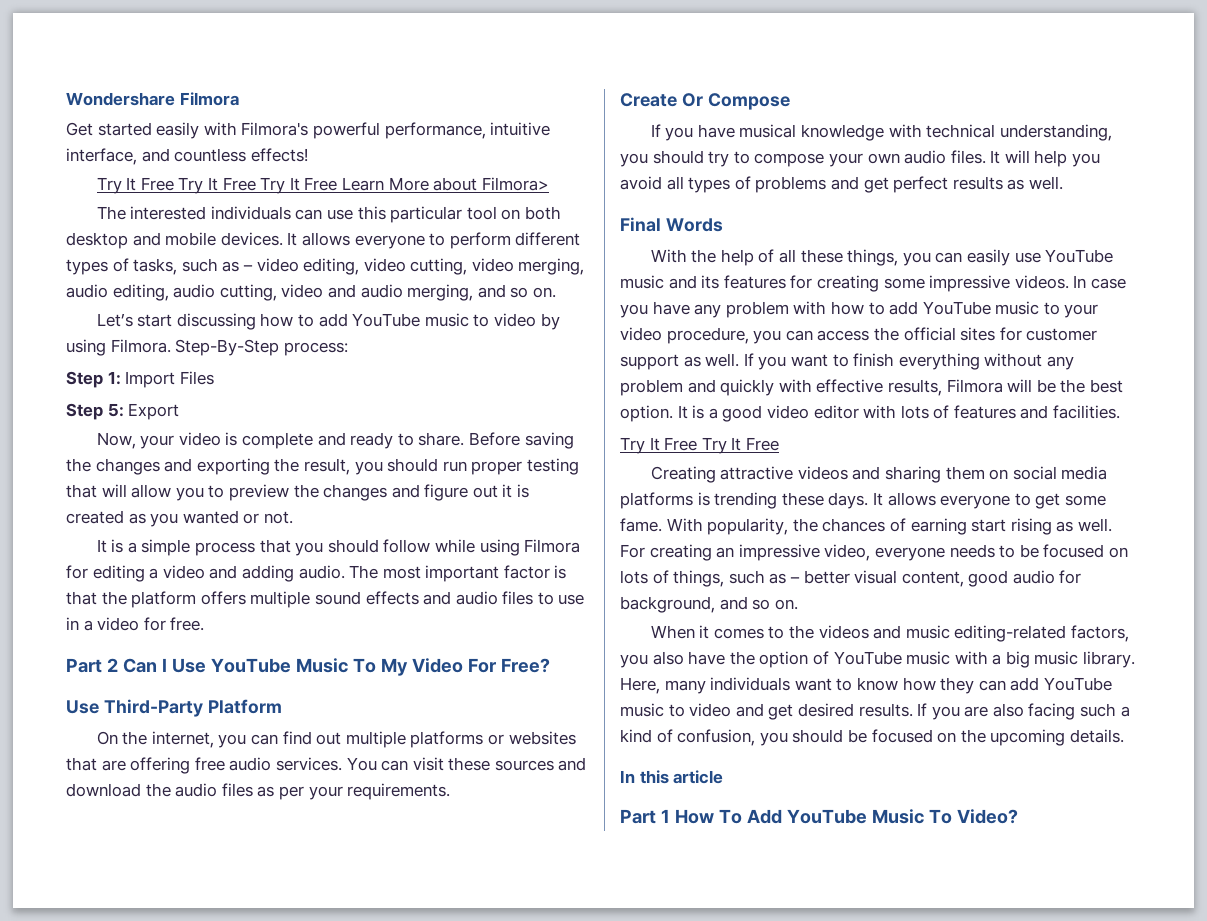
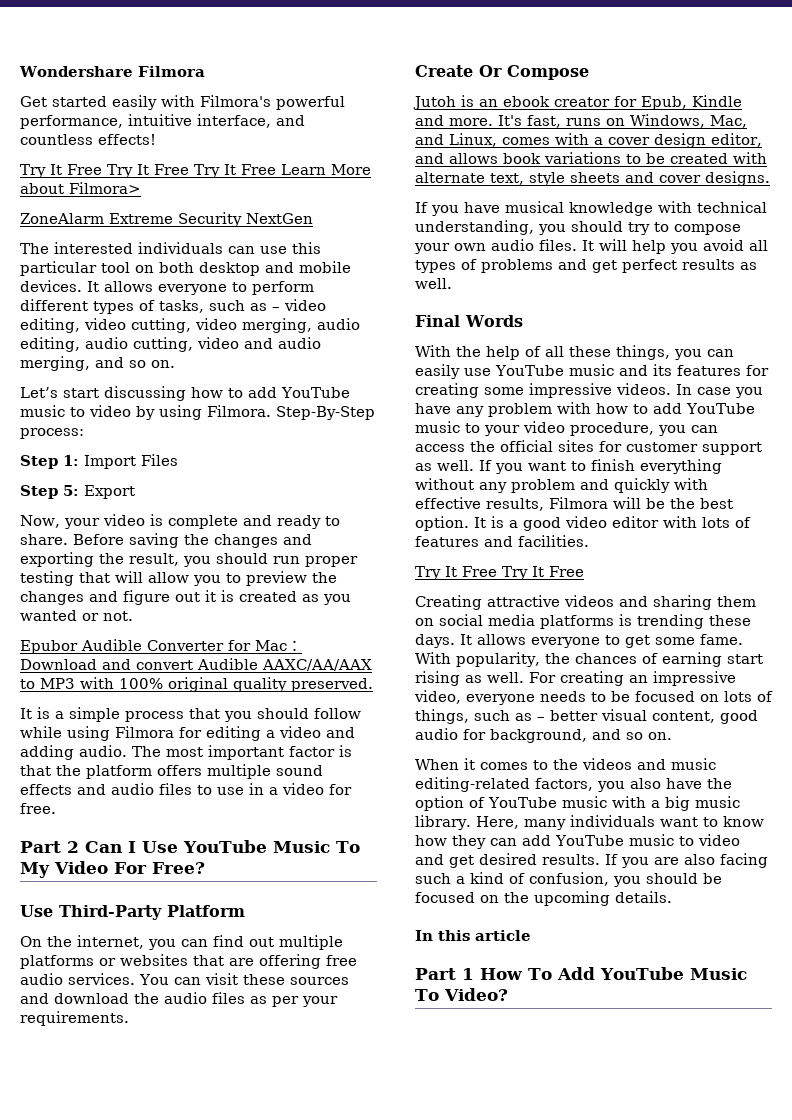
(549, 184) none -> [20,212,313,227] // ZoneAlarm Extreme Security NextGen
(293, 517) none -> [20,639,302,654] [20,658,372,671] [20,677,373,692] // Epubor Audible Converter for Mac：Download and convert Audible AAXC/AA/AAX to MP3 with 100% original quality preserved.
(790, 101) none -> [413,95,742,110] [415,114,747,128] [415,133,762,148] [415,152,767,164] [415,171,770,186] // Jutoh is an ebook creator for Epub, Kindle and more. It's fast, runs on Windows, Mac, and Linux, comes with a cover design editor, and allows book variations to be created with alternate text, style sheets and cover designs.

